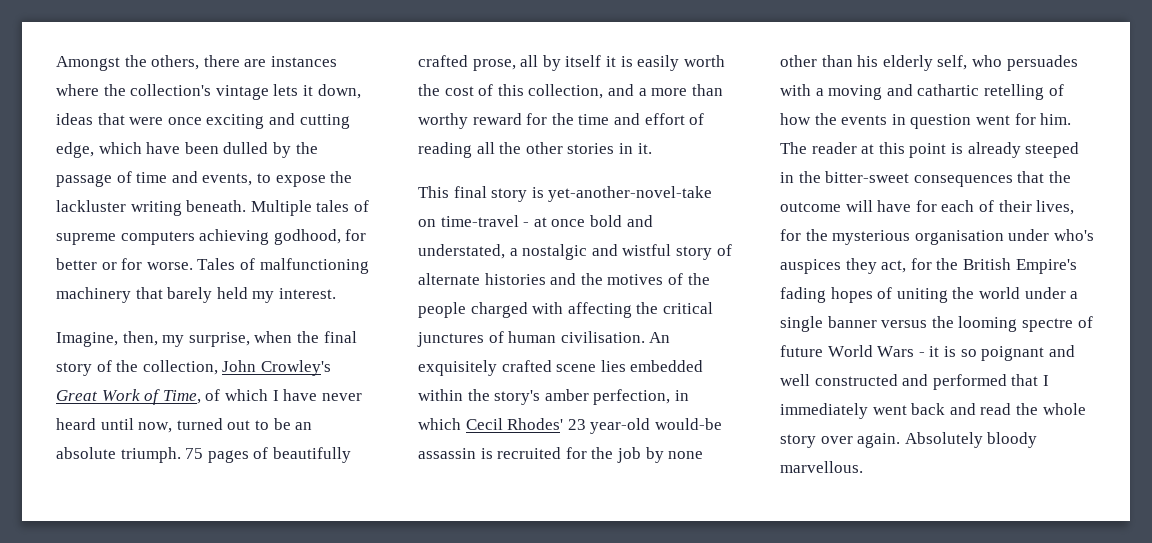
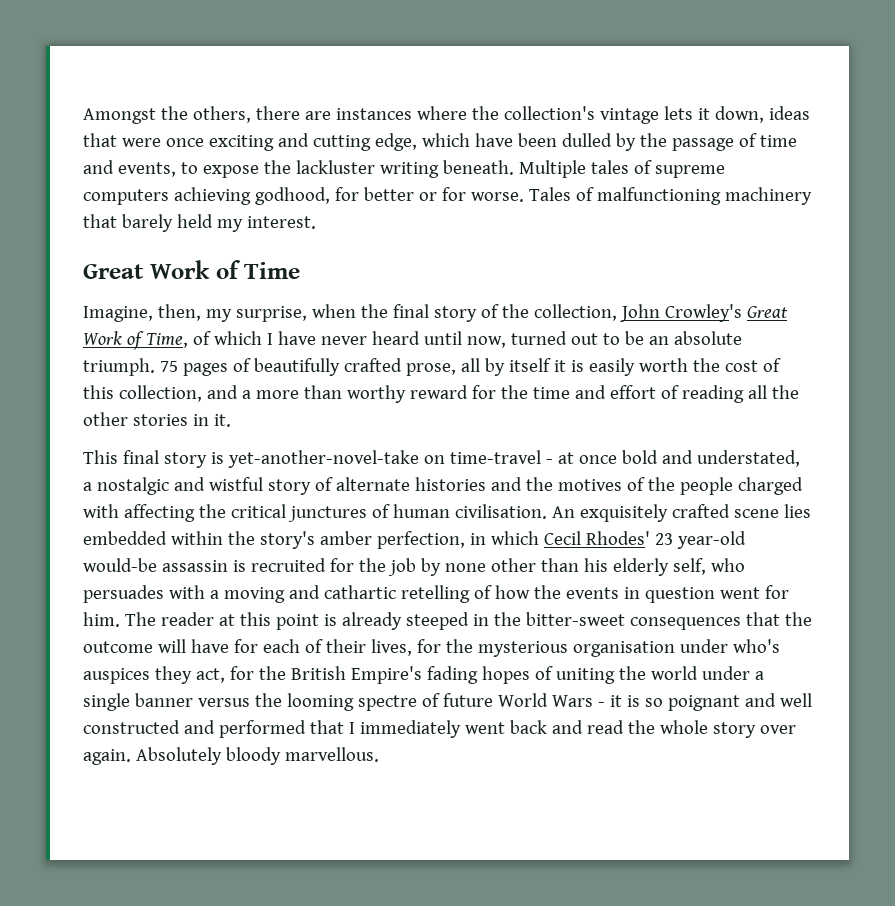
(336, 293) none -> [83,260,301,279] // Great Work of Time

